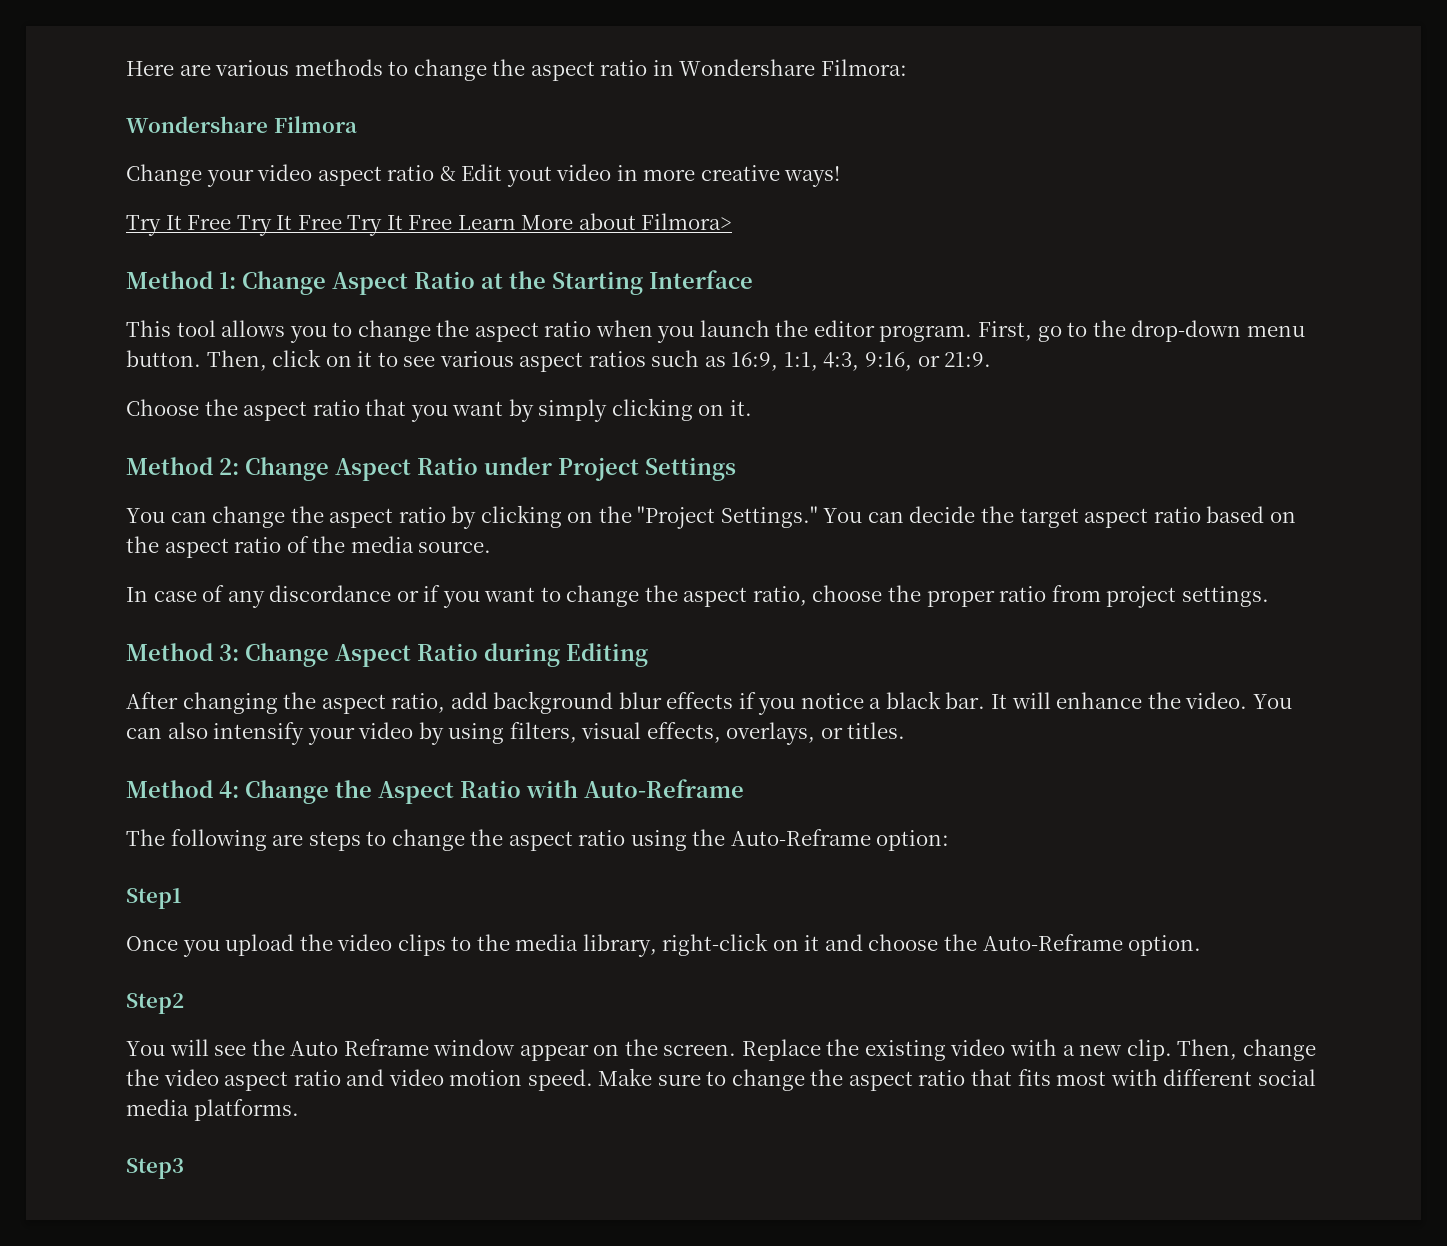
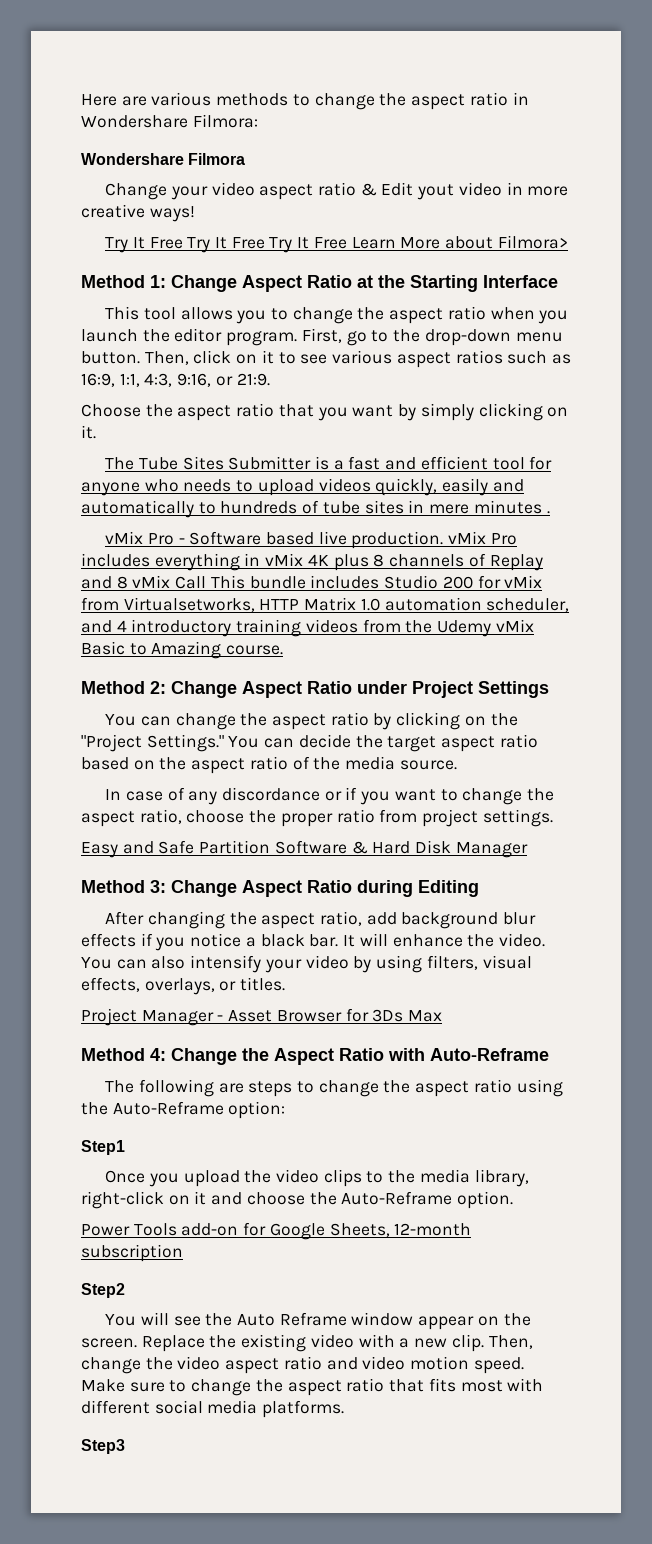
(752, 408) none -> [105,456,553,470] [81,478,524,496] [81,500,550,518] [105,531,517,549] [81,553,543,571] [81,575,543,589] [81,597,570,612] [81,619,534,637] [81,641,284,659] // The Tube Sites Submitter is a fast and efficient tool for anyone who needs to upload videos quickly, easily and automatically to hundreds of tube sites in mere minutes . // vMix Pro - Software based live production. vMix Pro includes everything in vMix 4K plus 8 channels of Replay and 8 vMix Call This bundle includes Studio 200 for vMix from Virtualsetworks, HTTP Matrix 1.0 automation scheduler, and 4 introductory training videos from the Udemy vMix Basic to Amazing course.
(1269, 596) none -> [81,840,528,858] // Easy and Safe Partition Software & Hard Disk Manager
(906, 730) none -> [81,1008,443,1026] // Project Manager - Asset Browser for 3Ds Max
(1202, 945) none -> [81,1222,472,1240] [81,1244,183,1262] // Power Tools add-on for Google Sheets, 12-month subscription

